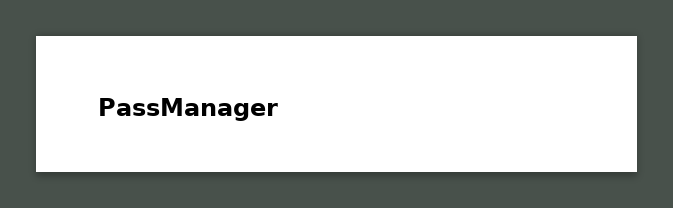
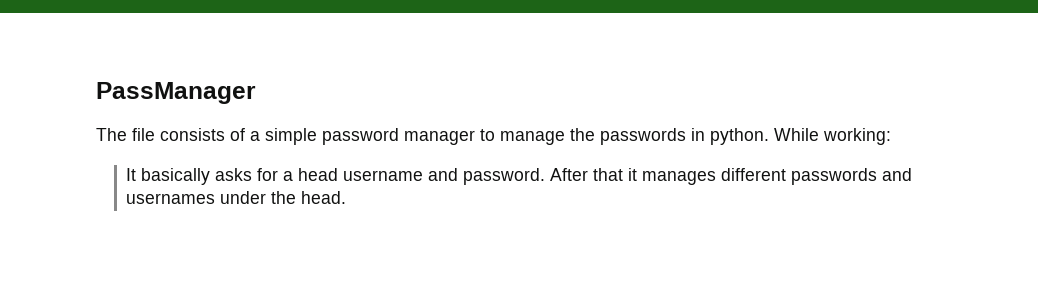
(278, 109) none -> [96,128,891,145] [126,168,913,185] [126,191,347,204] // The file consists of a simple password manager to manage the passwords in python. While working: // It basically asks for a head username and password. After that it manages different passwords and usernames under the head.

